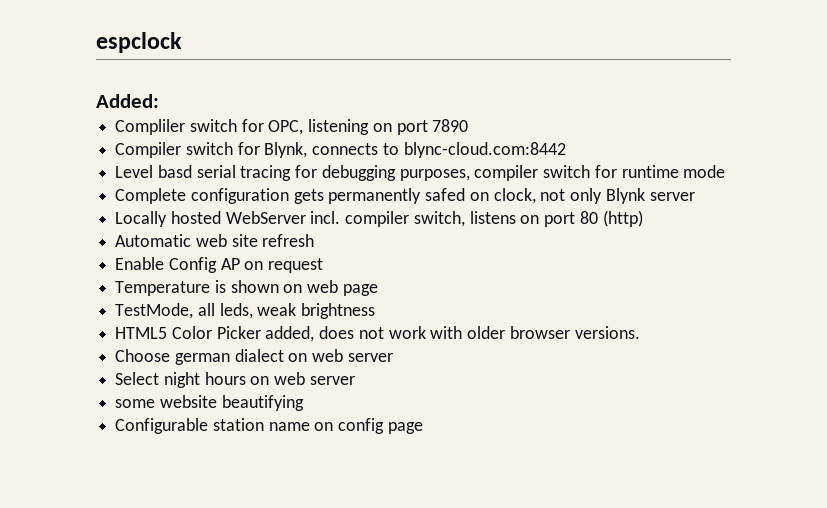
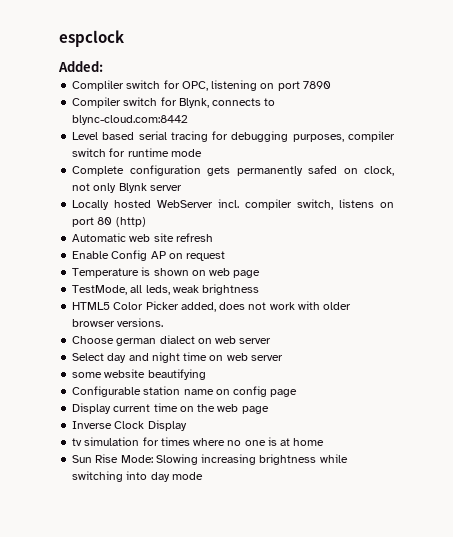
[157,165,192,178] basd -> [102,132,135,140] based
[163,372,246,388] night hours -> [107,352,208,363] day and night time
(423, 428) none -> [72,403,269,414] [72,420,187,431] [72,437,325,446] [72,454,348,465] [72,471,203,482] // Display current time on the web page // Inverse Clock Display // tv simulation for times where no one is at home // Sun Rise Mode: Slowing increasing brightness while switching into day mode

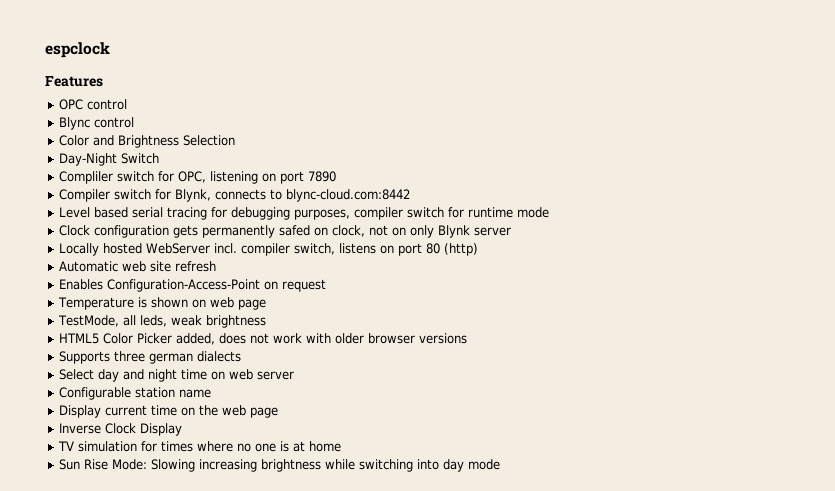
[58,61,103,72] Added: -> [45,76,103,87] [59,99,128,110] [59,117,135,130] [59,135,236,148] [59,153,160,166] Features // OPC control // Blync control // Color and Brightness Selection // Day-Night Switch
[72,166,125,176] Complete -> [59,225,91,236] Clock
(91, 187) none -> [392,227,407,236] on
[72,250,166,261] Enable Config AP -> [59,279,261,292] Enables Configuration-Access-Point
[117,318,164,327] [72,335,272,346] versions. // Choose german dialect on web server -> [419,333,468,344] [59,351,242,364] versions // Supports three german dialects
[72,369,206,380] // some website beautifying -> (295, 375) none
[215,386,298,397] on config page -> (212, 393) none
[72,438,83,446] tv -> [58,441,75,451] TV

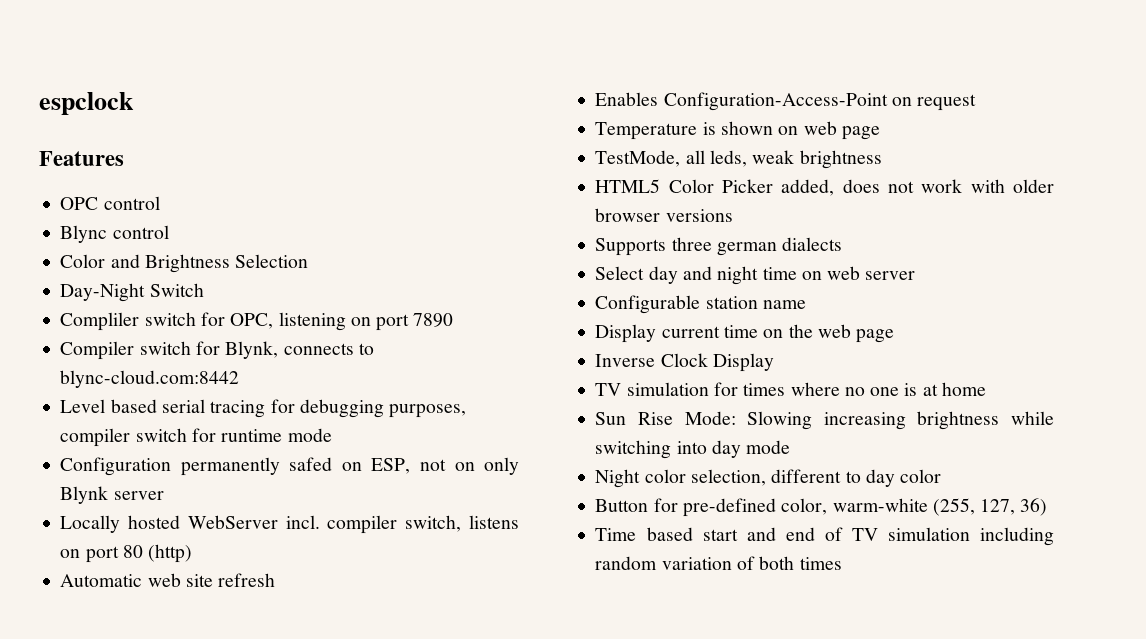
[59,225,199,238] Clock configuration gets -> [60,457,172,476] Configuration
[332,225,366,237] clock, -> [371,458,411,474] ESP,
(501, 464) none -> [595,469,942,488] [595,498,1048,517] [595,527,1054,546] [595,556,842,570] // Night color selection, different to day color // Button for pre-defined color, warm-white (255, 127, 36) // Time based start and end of TV simulation including random variation of both times

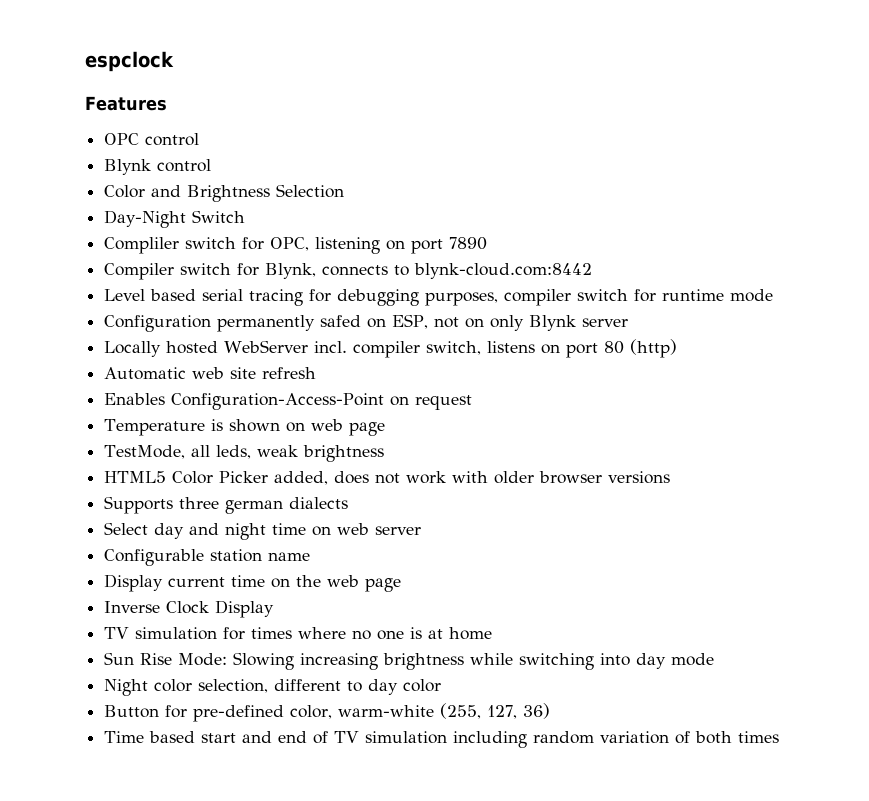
[60,225,108,243] Blync -> [104,159,152,175] Blynk
[60,370,240,388] blync-cloud.com:8442 -> [414,263,593,279] blynk-cloud.com:8442

